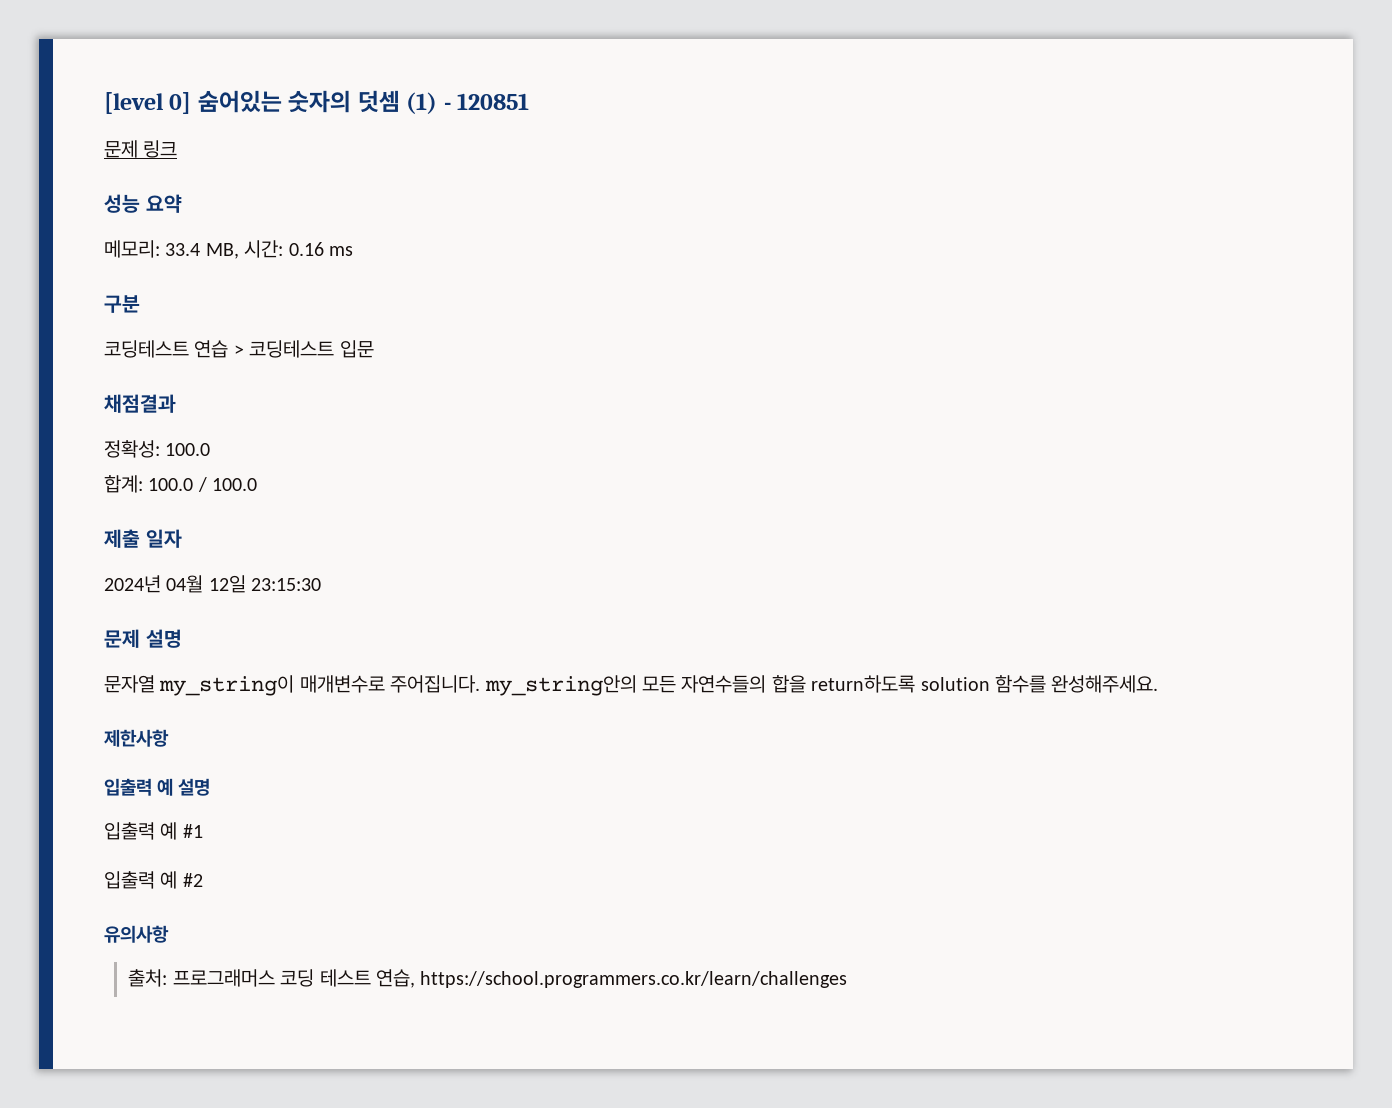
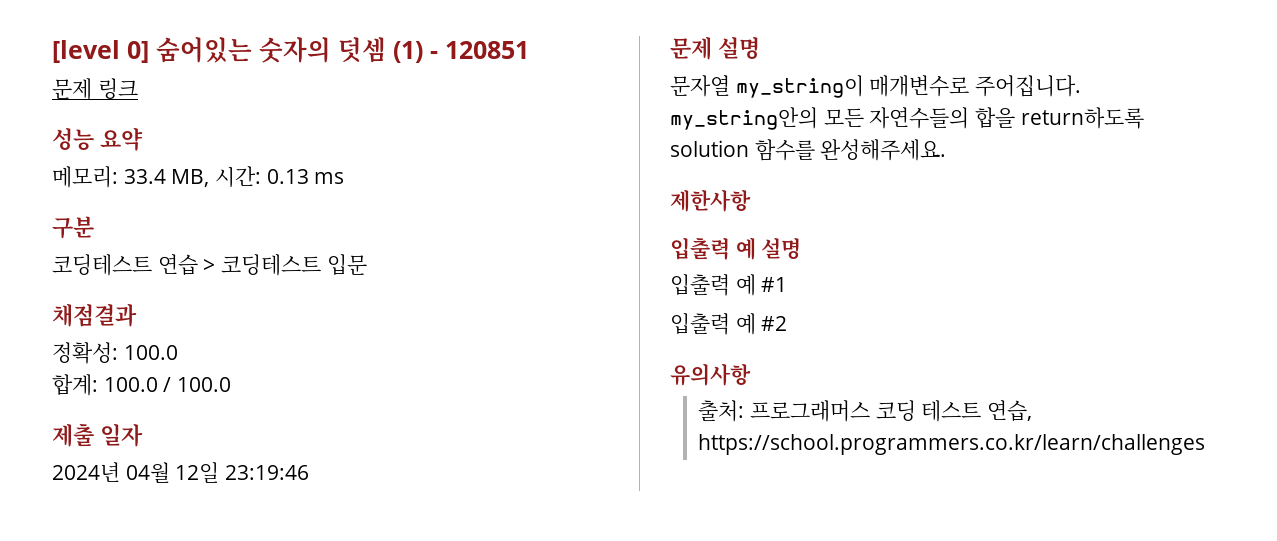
[288,242,324,256] 0.16 -> [266,169,309,184] 0.13
[251,578,322,591] 23:15:30 -> [225,465,310,480] 23:19:46

